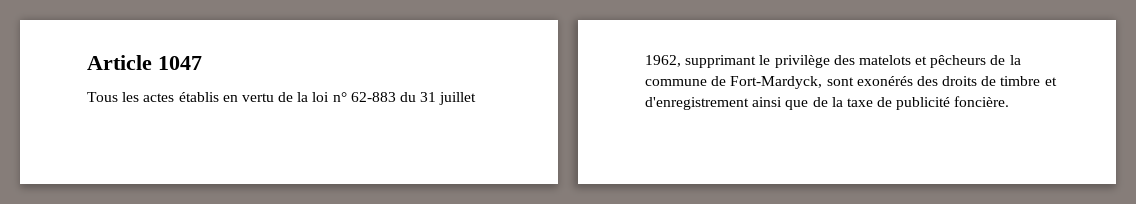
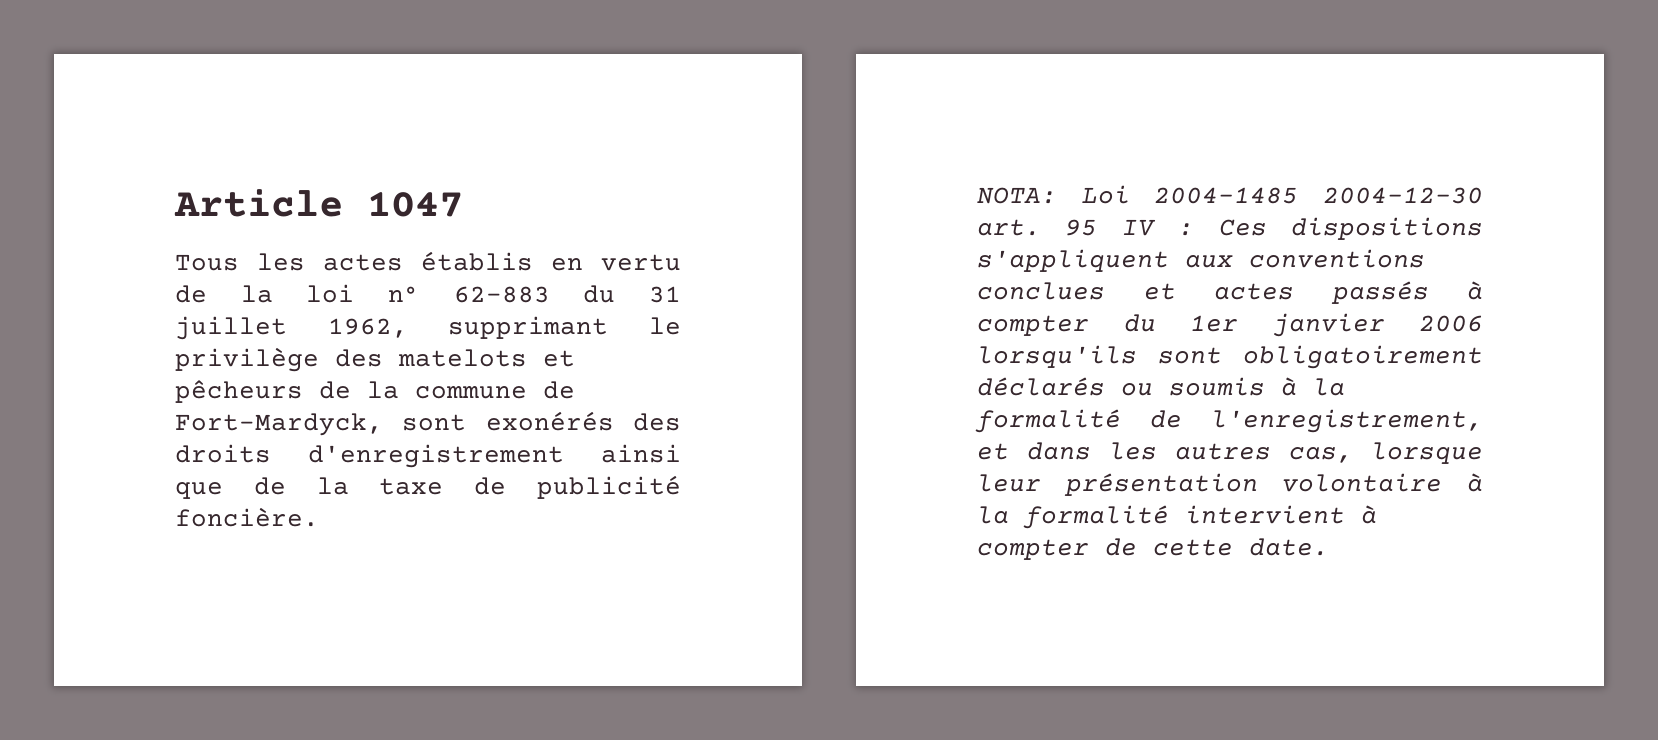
[981,76,1057,86] de timbre et -> (271, 453) none
(1010, 101) none -> [977,185,1483,204] [977,217,1483,240] [977,249,1425,272] [977,281,1483,304] [977,313,1483,337] [977,345,1483,369] [977,377,1345,396] [975,409,1483,433] [977,442,1483,464] [977,473,1483,496] [977,505,1377,529] [977,538,1329,560] // NOTA: Loi 2004-1485 2004-12-30 art. 95 IV : Ces dispositions s'appliquent aux conventions conclues et actes passés à compter du 1er janvier 2006 lorsqu'ils sont obligatoirement déclarés ou soumis à la formalité de l'enregistrement, et dans les autres cas, lorsque leur présentation volontaire à la formalité intervient à compter de cette date.

